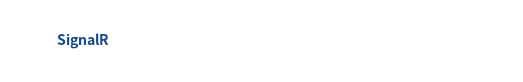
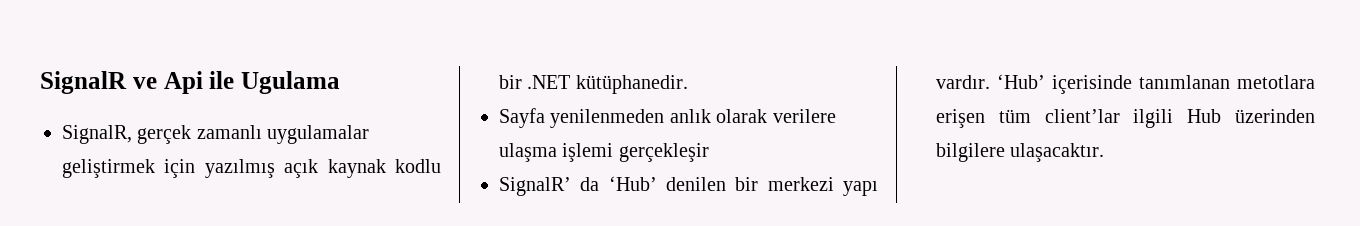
(109, 41) none -> [132,71,340,94] [62,125,370,144] [62,159,441,178] [499,75,688,94] [499,108,836,128] [499,143,709,162] [499,176,878,196] [936,74,1315,94] [936,109,1315,128] [936,143,1105,162] ve Api ile Ugulama // SignalR, gerçek zamanlı uygulamalar geliştirmek için yazılmış açık kaynak kodlu bir .NET kütüphanedir. // Sayfa yenilenmeden anlık olarak verilere ulaşma işlemi gerçekleşir // SignalR’ da ‘Hub’ denilen bir merkezi yapı vardır. ‘Hub’ içerisinde tanımlanan metotlara erişen tüm client’lar ilgili Hub üzerinden bilgilere ulaşacaktır.

